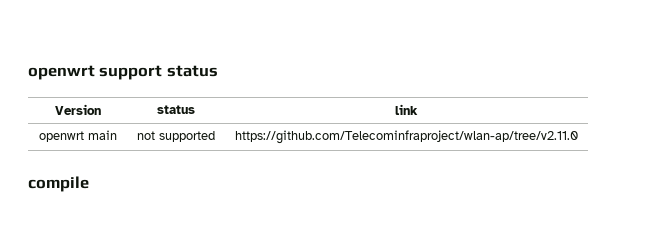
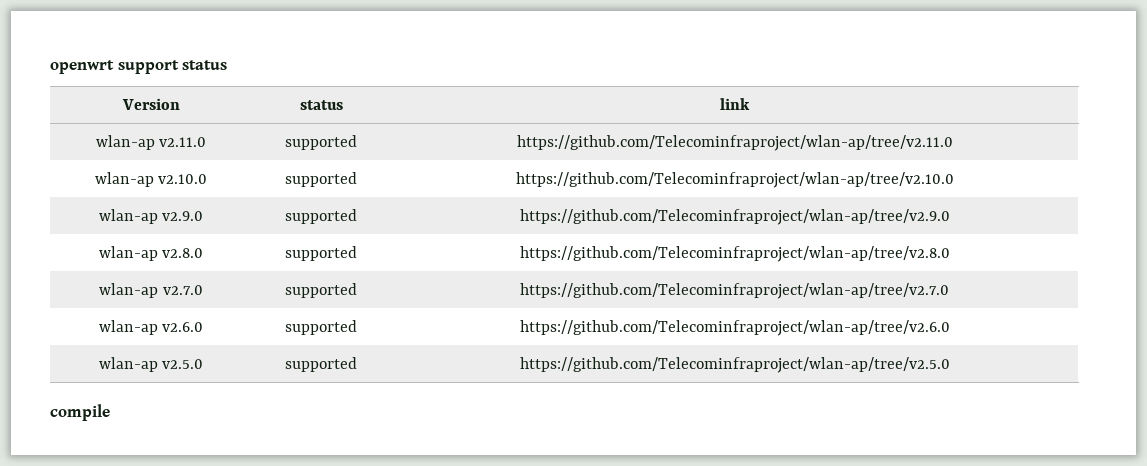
[38,130,117,142] [136,131,155,140] openwrt main | not -> [95,135,207,150] wlan-ap v2.11.0 |
(578, 137) none -> [94,172,208,187] [285,172,357,187] [515,172,954,188] [98,209,204,224] [285,209,357,224] [519,209,950,225] [98,246,204,261] [285,246,357,261] [519,246,950,262] [99,283,203,298] [285,283,357,298] [520,283,949,299] [98,320,204,335] [285,320,357,335] [519,320,950,336] [98,357,204,372] [285,357,357,372] [519,357,950,373] // wlan-ap v2.10.0 | supported | https://github.com/Telecominfraproject/wlan-ap/tree/v2.10.0 // wlan-ap v2.9.0 | supported | https://github.com/Telecominfraproject/wlan-ap/tree/v2.9.0 // wlan-ap v2.8.0 | supported | https://github.com/Telecominfraproject/wlan-ap/tree/v2.8.0 // wlan-ap v2.7.0 | supported | https://github.com/Telecominfraproject/wlan-ap/tree/v2.7.0 // wlan-ap v2.6.0 | supported | https://github.com/Telecominfraproject/wlan-ap/tree/v2.6.0 // wlan-ap v2.5.0 | supported | https://github.com/Telecominfraproject/wlan-ap/tree/v2.5.0

